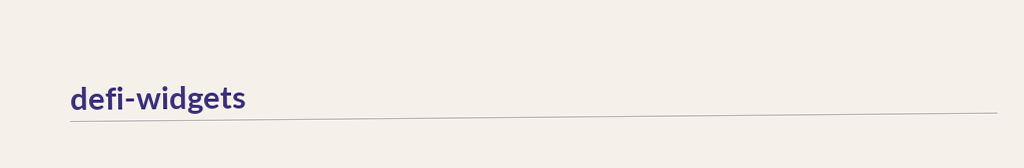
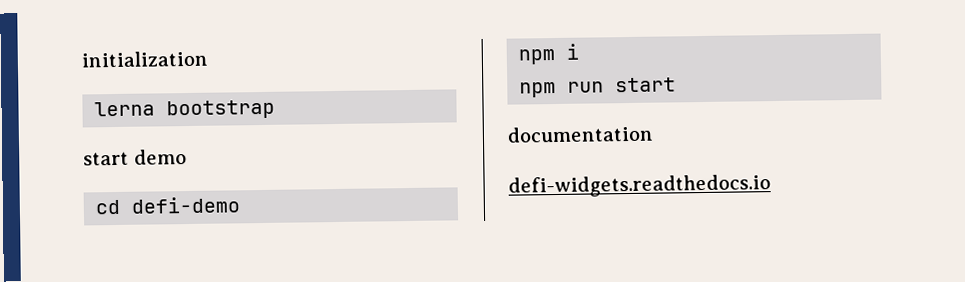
[70,85,247,116] defi-widgets -> [81,50,208,68] [94,99,276,120] [83,149,187,166] [95,196,241,215] [518,43,580,65] [519,77,677,98] [507,125,654,143] [508,174,771,198] initialization // lerna bootstrap // start demo // cd defi-demo // npm i // npm run start // documentation // defi-widgets.readthedocs.io

